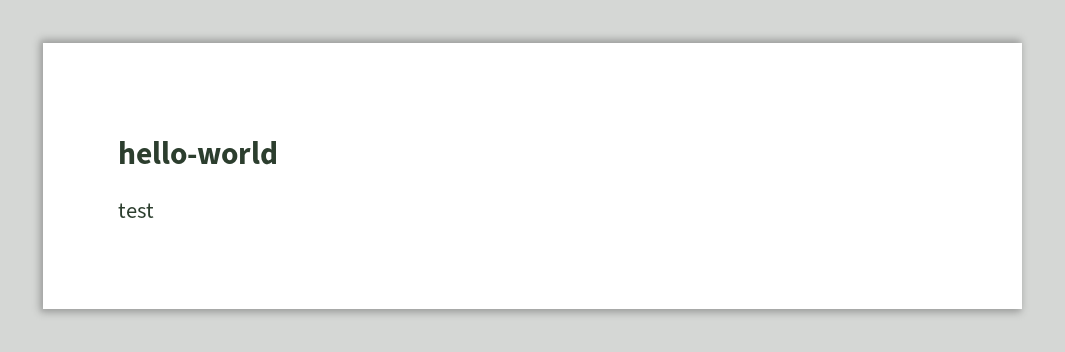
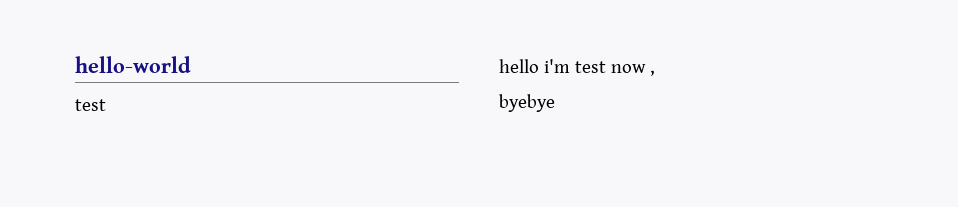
(154, 210) none -> [499,59,655,76] [499,94,555,112] // hello i'm test now , // byebye

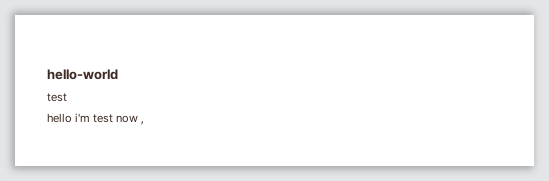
[499,94,555,112] // byebye -> (145, 123) none

